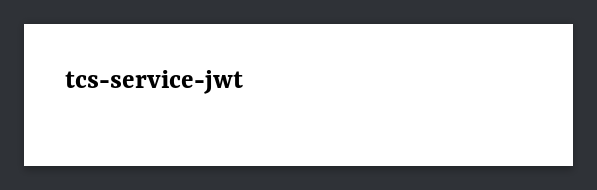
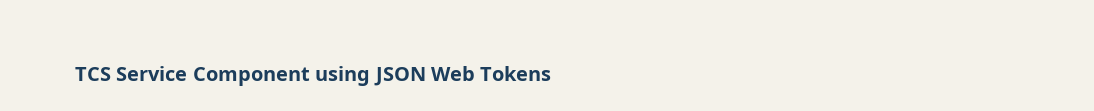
[65,70,243,94] tcs-service-jwt -> [75,66,552,86] TCS Service Component using JSON Web Tokens

